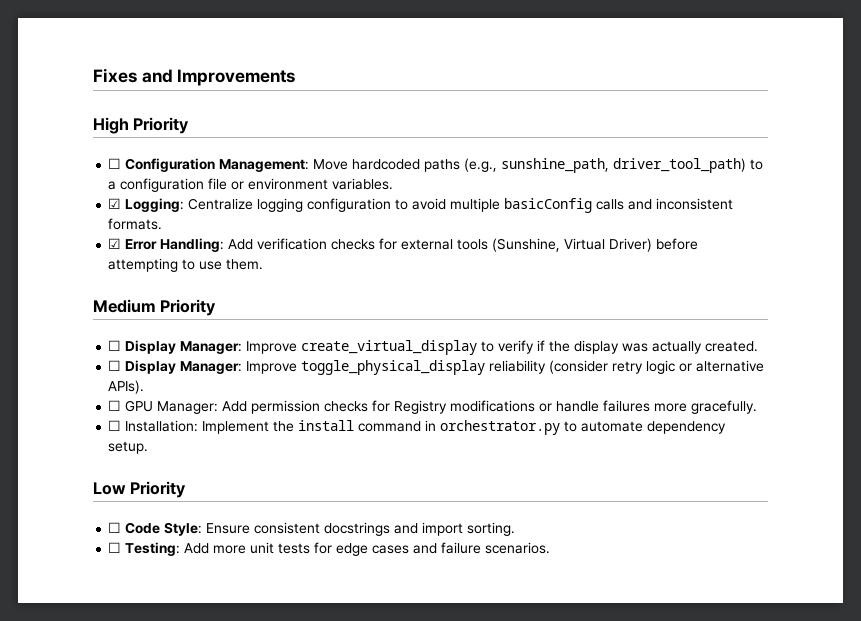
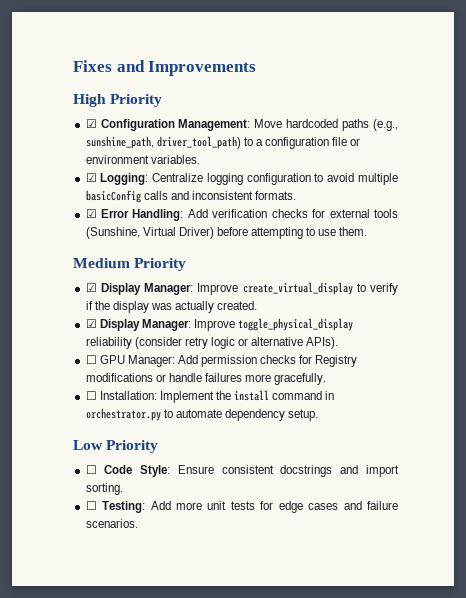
[108,158,122,169] ☐ -> [85,119,97,128] ☑
[108,340,122,351] ☐ -> [85,283,97,292] ☑
[108,360,122,371] ☐ -> [85,319,97,328] ☑

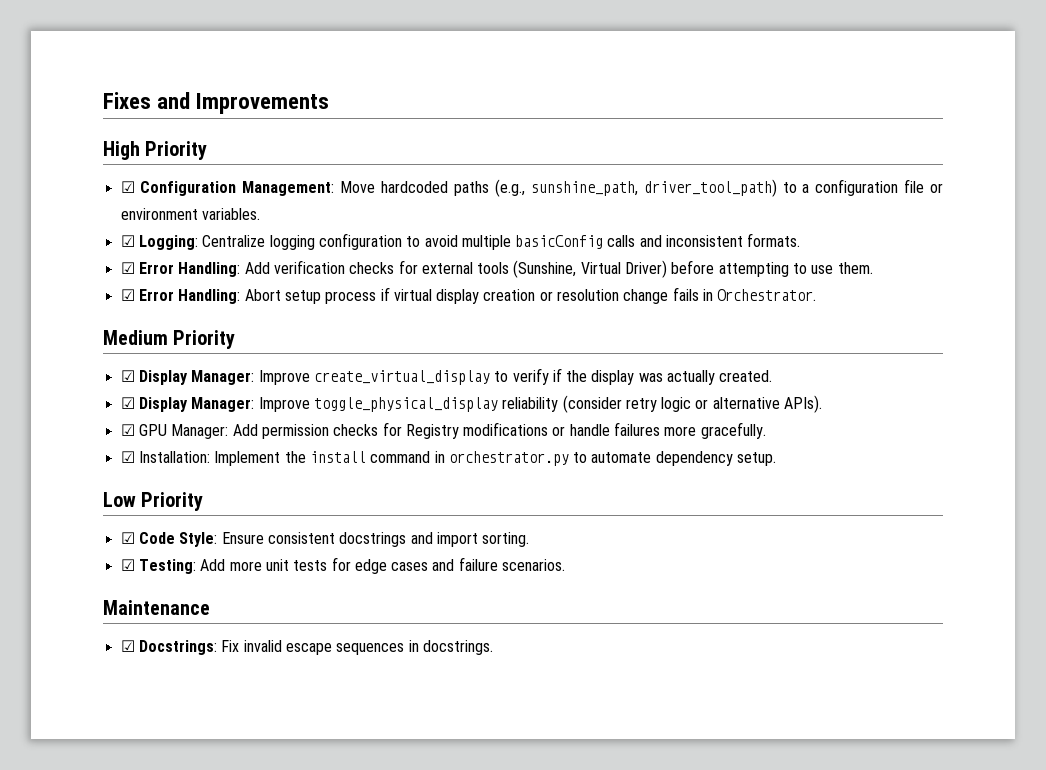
(368, 231) none -> [120,287,817,304] // ☑ Error Handling: Abort setup process if virtual display creation or resolution change fails in Orchestrator.
[85,355,97,364] ☐ -> [120,424,135,436] ☑
[85,391,97,400] ☐ -> [120,451,135,463] ☑
[85,465,97,474] ☐ -> [120,532,135,544] ☑
[85,501,97,510] ☐ -> [120,559,135,571] ☑
(138, 523) none -> [103,600,210,615] [120,640,493,655] // Maintenance // ☑ Docstrings: Fix invalid escape sequences in docstrings.

